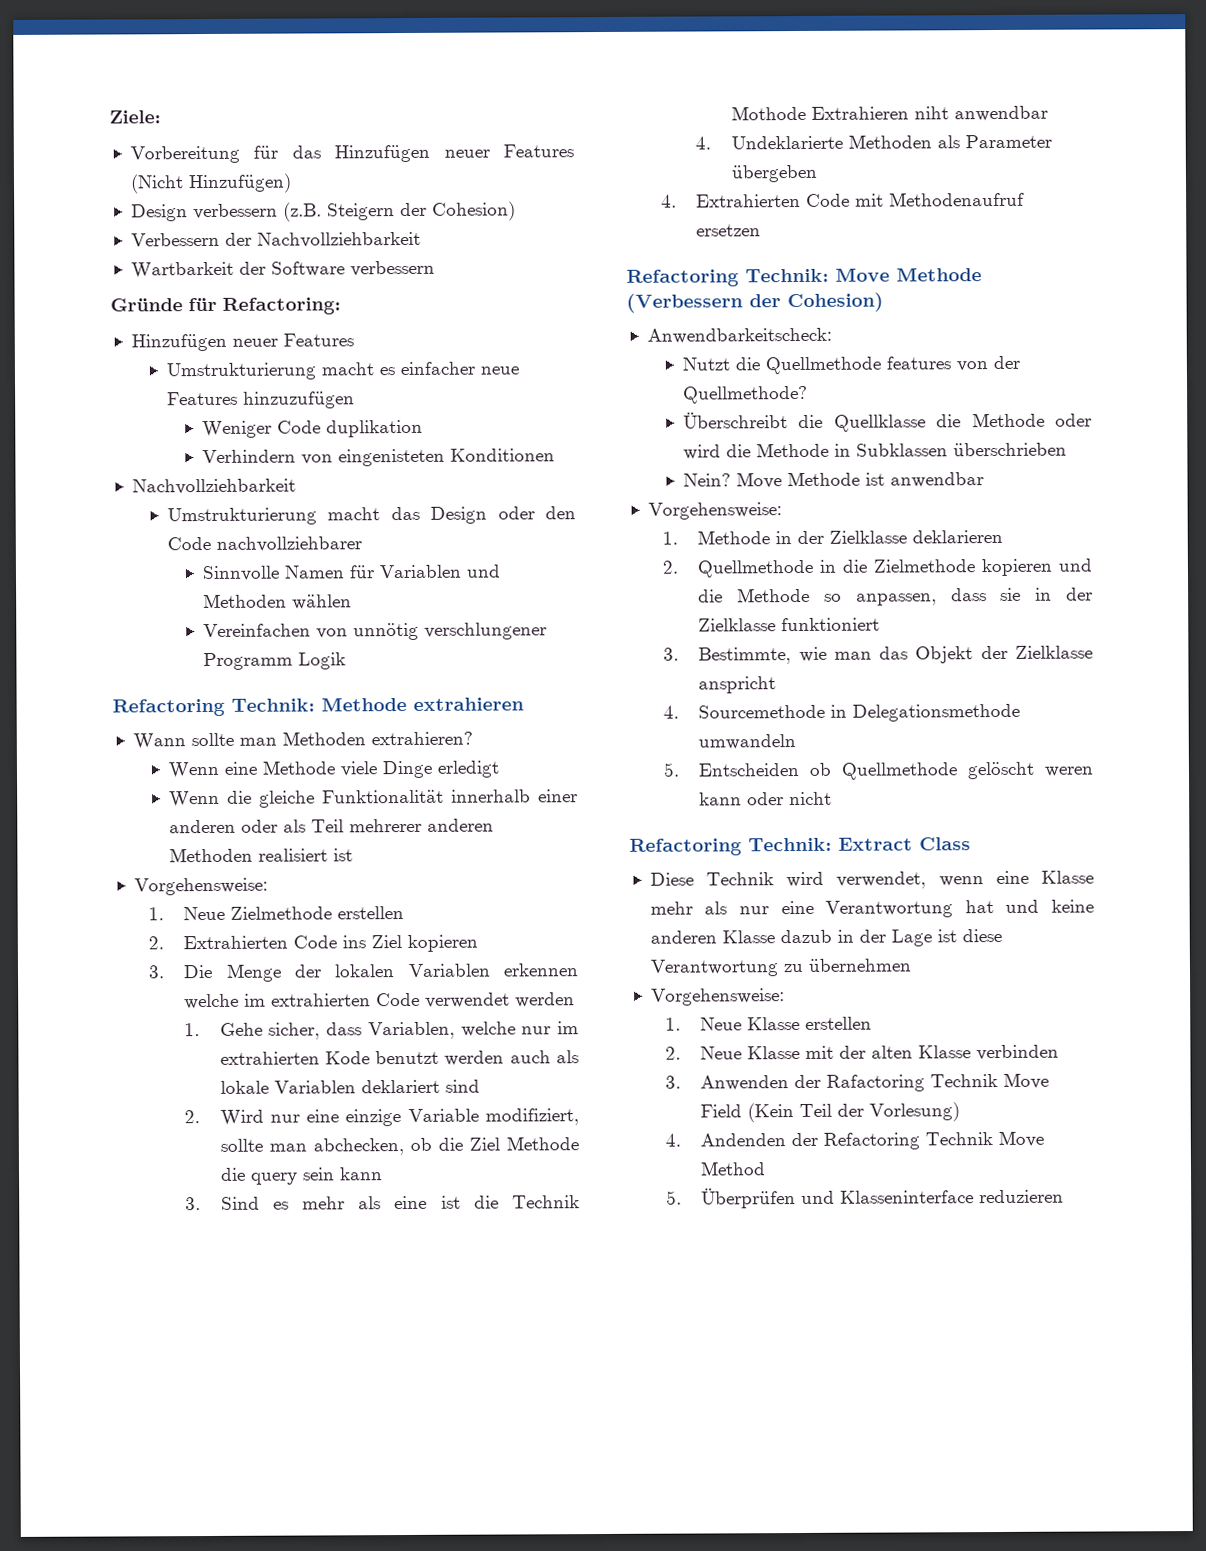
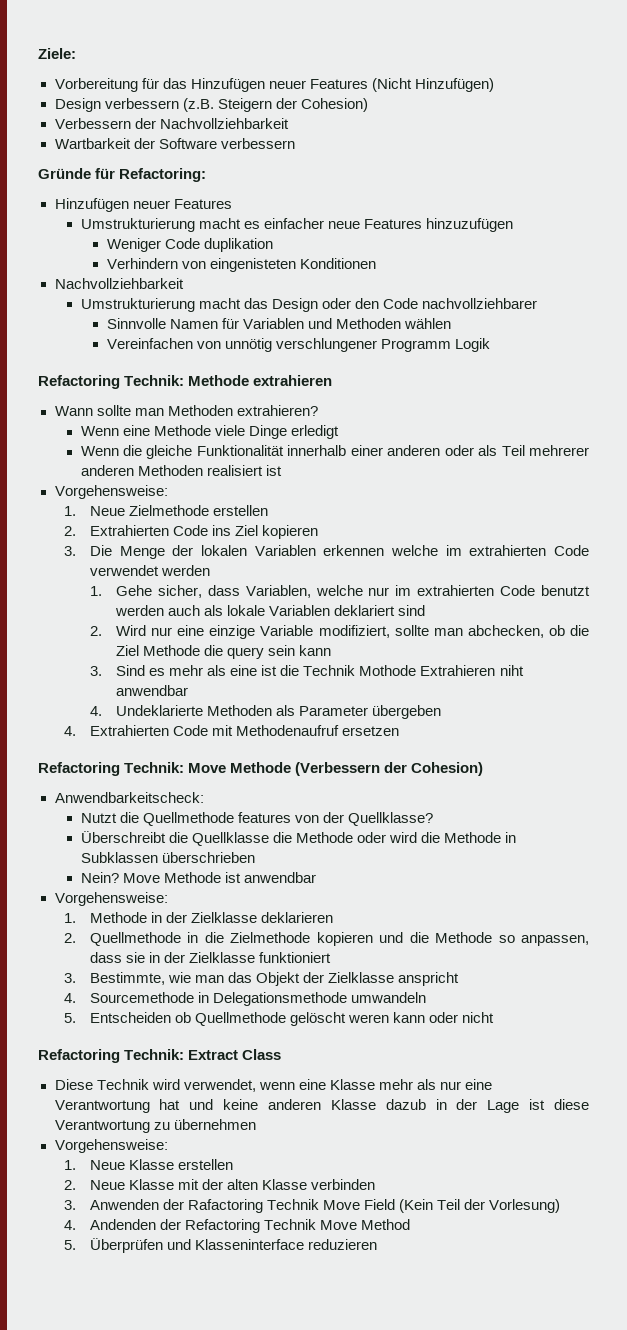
[324,1051,370,1065] Kode -> [500,585,536,596] Code
[683,385,809,404] Quellmethode? -> [347,812,433,826] Quellklasse?

